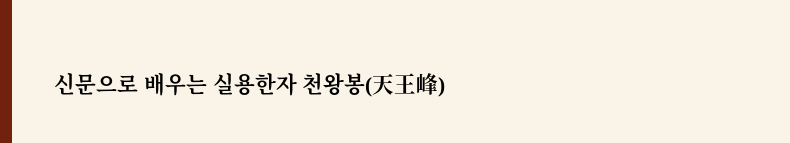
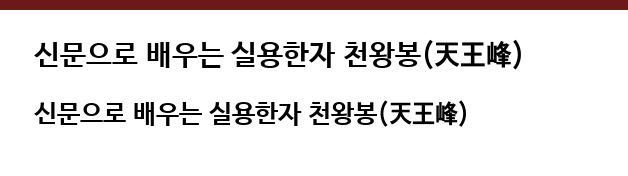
[54,73,446,97] 신문으로 배우는 실용한자 천왕봉(天王峰) -> [34,39,526,70] [34,100,470,127] 신문으로 배우는 실용한자 천왕봉(天王峰) // 신문으로 배우는 실용한자 천왕봉(天王峰)

